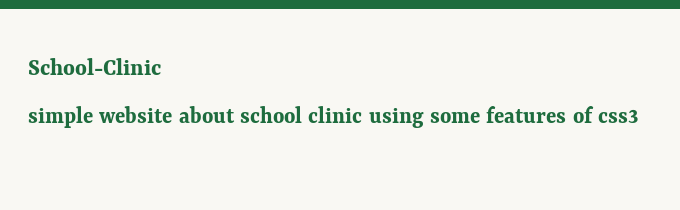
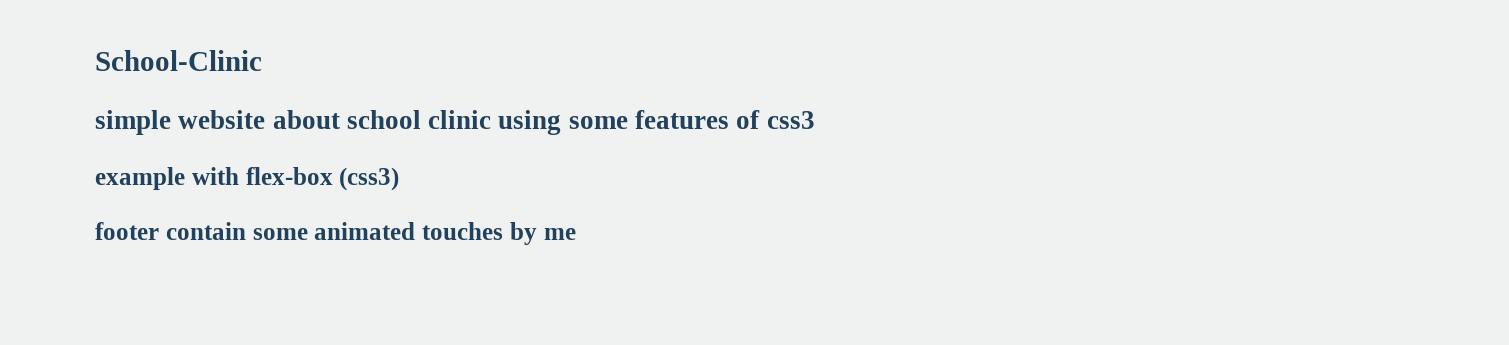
(639, 116) none -> [95,167,400,191] [95,222,576,245] // example with flex-box (css3) // footer contain some animated touches by me

